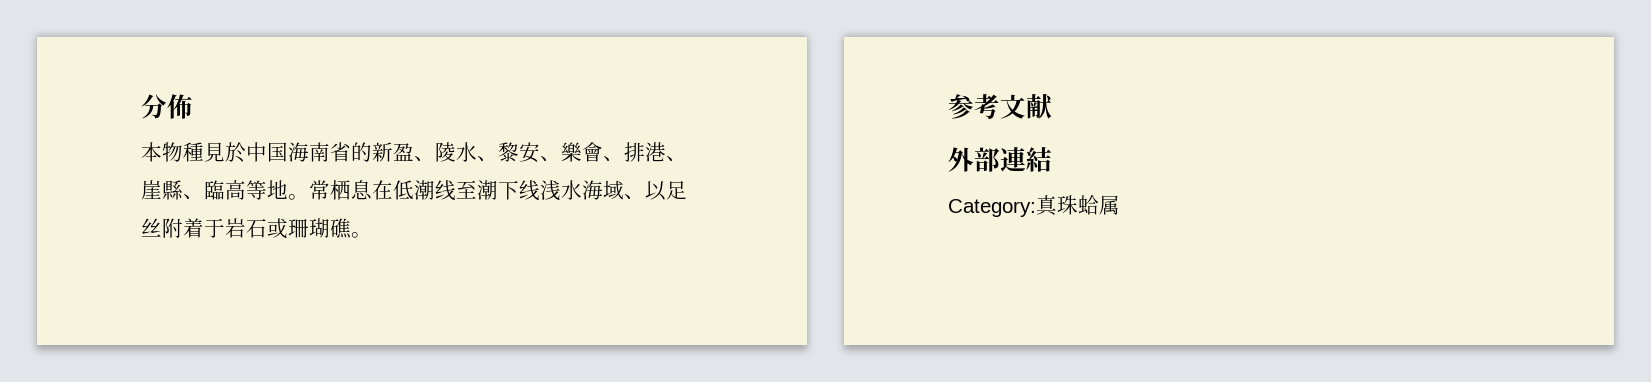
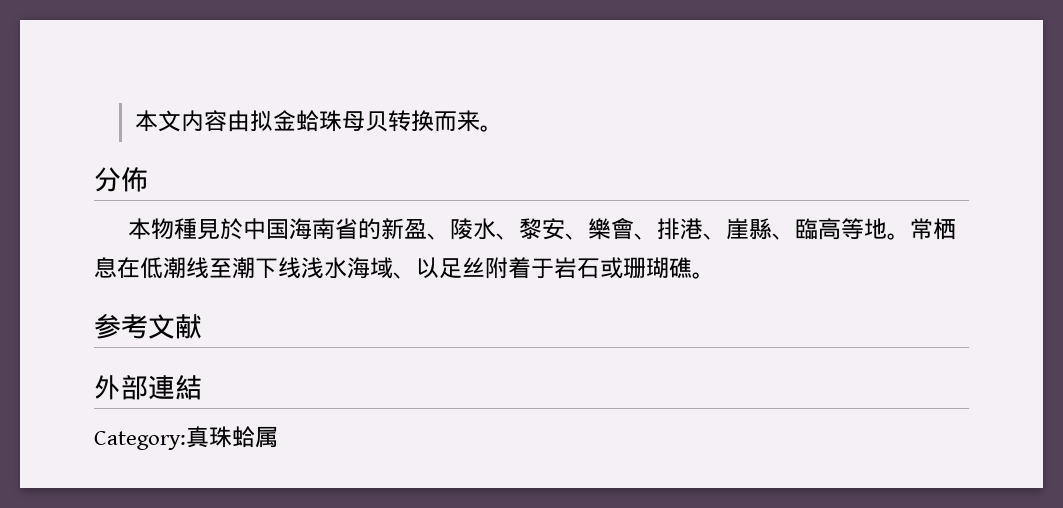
(141, 106) none -> [134,110,503,132] 本文内容由拟金蛤珠母贝转换而来。 //

